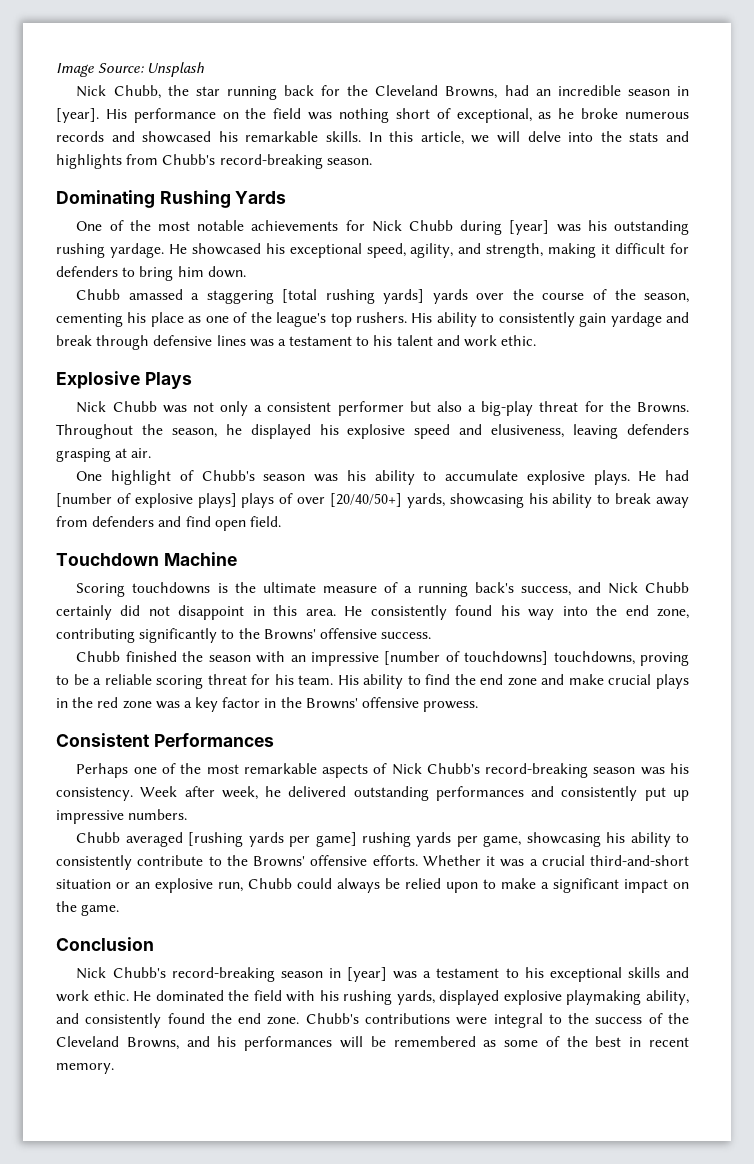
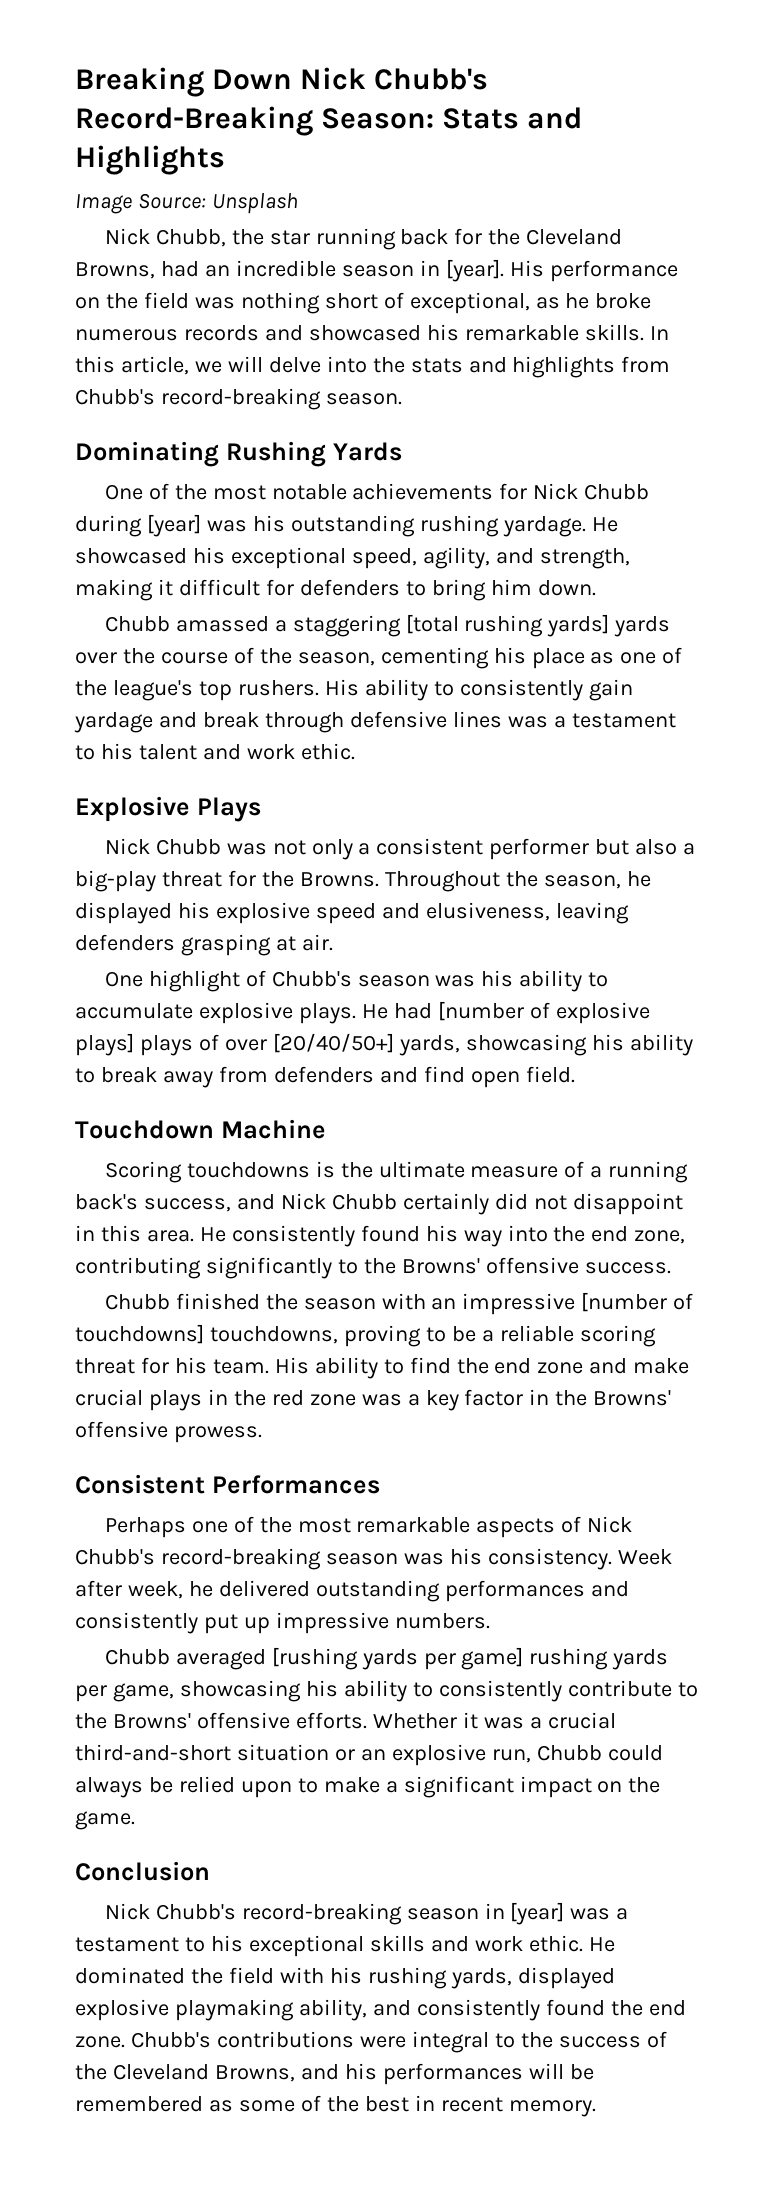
(56, 70) none -> [75,67,489,97] [75,106,583,136] [75,145,225,175] Breaking Down Nick Chubb's Record-Breaking Season: Stats and Highlights //

